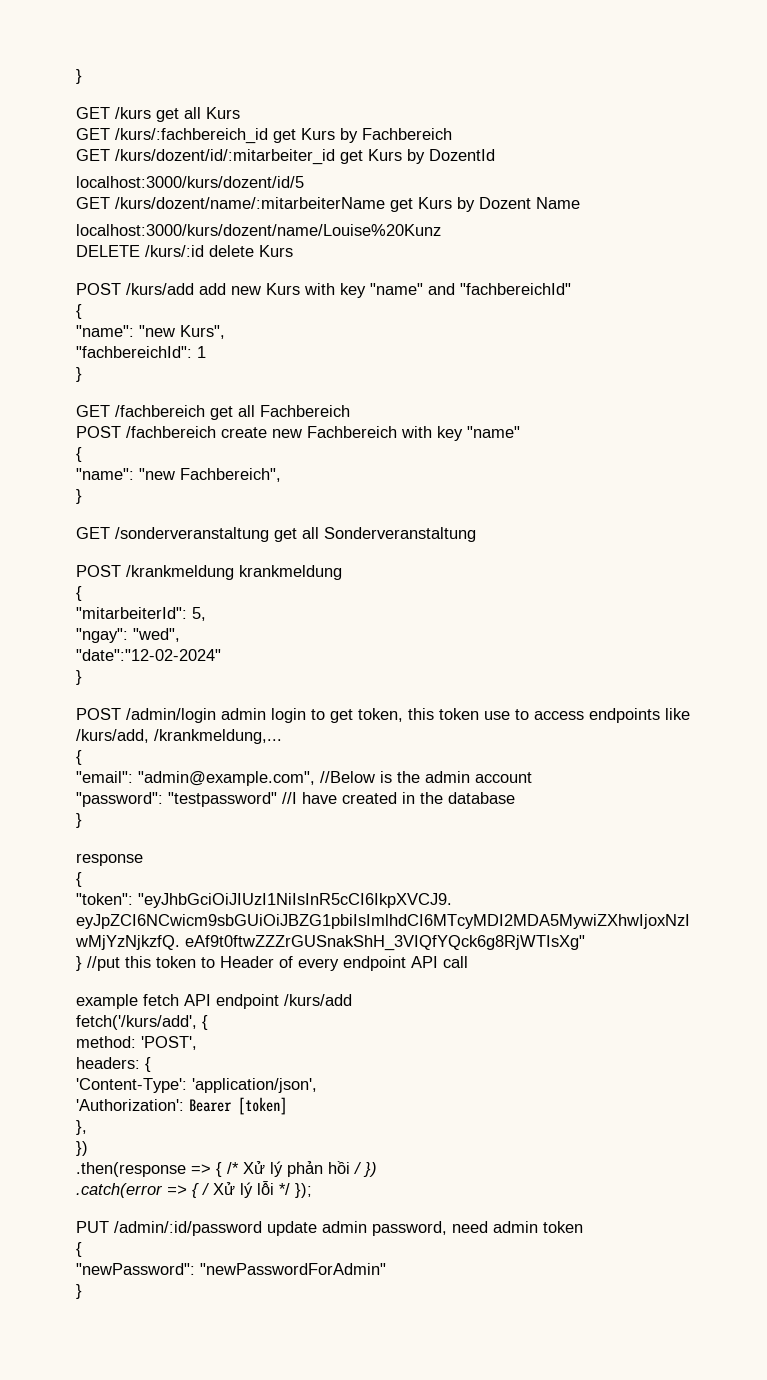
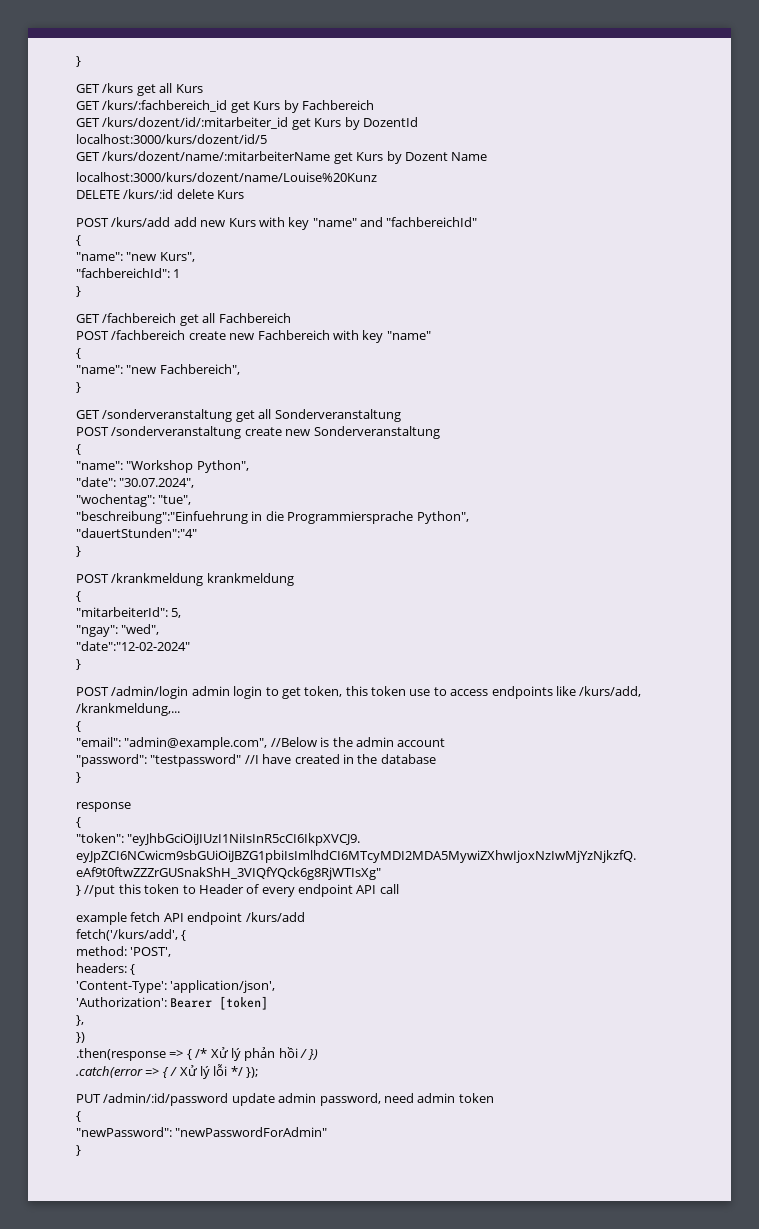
(476, 534) none -> [76,426,440,439] [76,444,81,455] [76,460,249,473] [76,477,195,488] [76,494,192,507] [76,511,469,524] [76,528,197,538] [76,546,81,557] // POST /sonderveranstaltung create new Sonderveranstaltung // { // "name": "Workshop Python", // "date": "30.07.2024", // "wochentag": "tue", // "beschreibung":"Einfuehrung in die Programmiersprache Python", // "dauertStunden":"4" // }

